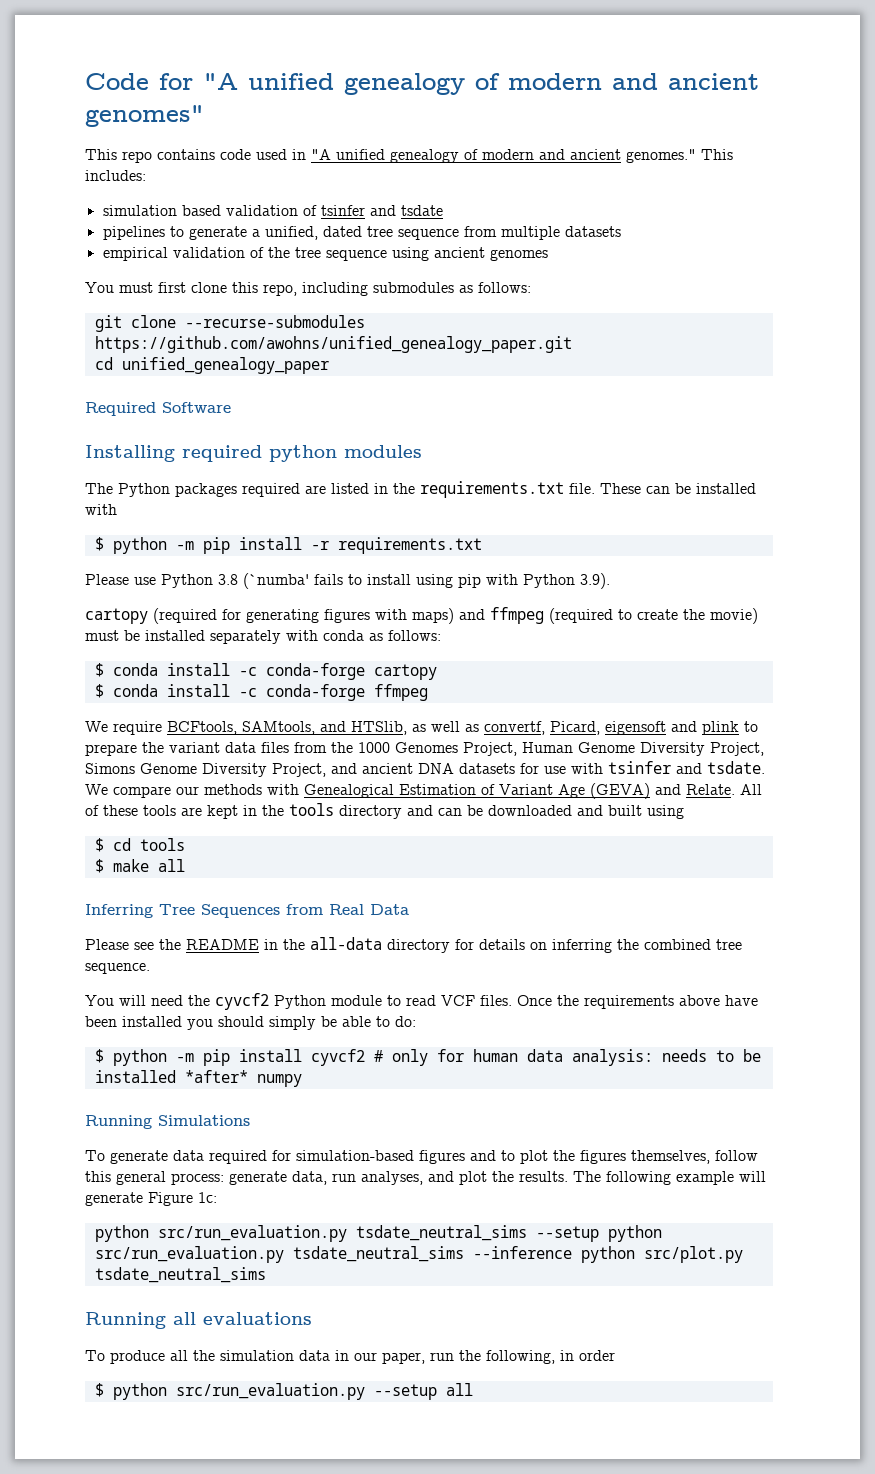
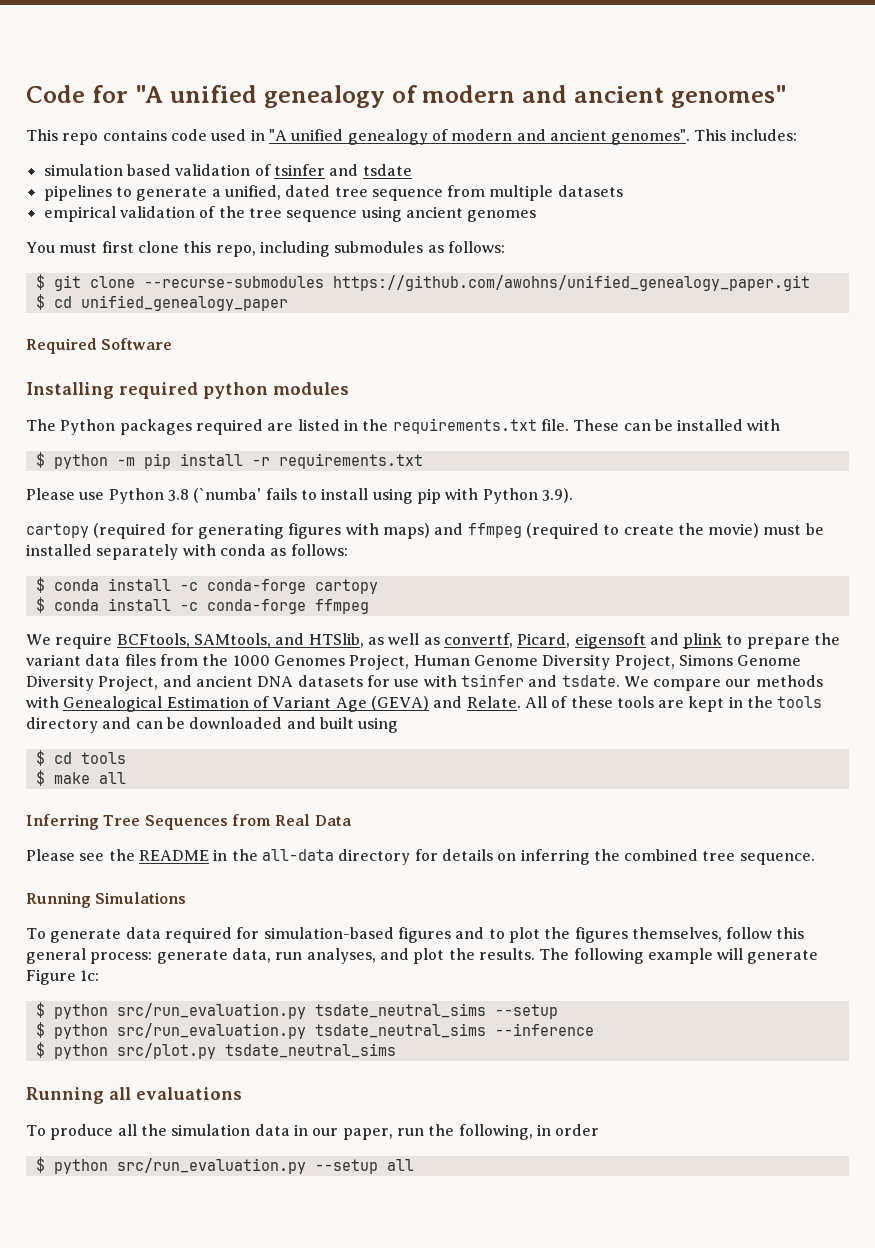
[626,149,696,163] genomes." -> [611,129,691,145] genomes".
(531, 287) none -> [35,274,45,290] $
(572, 344) none -> [35,294,45,310] $
[85,993,758,1010] [85,1016,416,1030] [94,1049,761,1066] [94,1070,302,1087] // You will need the cyvcf2 Python module to read VCF files. Once the requirements above have been installed you should simply be able to do: // $ python -m pip install cyvcf2 # only for human data analysis: needs to be installed *after* numpy -> (815, 859) none
(217, 1197) none -> [35,1002,45,1018] $
(599, 1234) none -> [35,1022,45,1038] // $
(572, 1252) none -> [35,1042,45,1058] // $

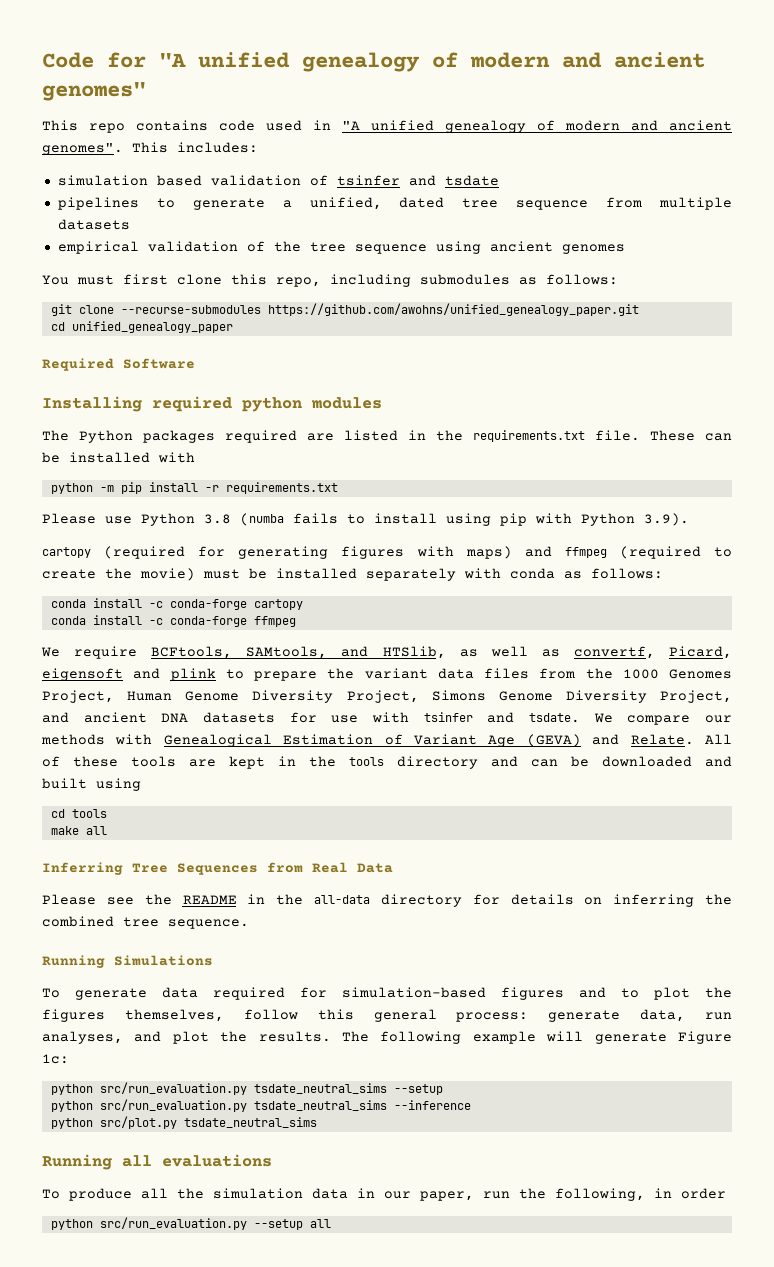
[35,274,45,290] $ -> (618, 279) none
[35,294,45,310] $ -> (639, 309) none
[35,452,45,468] $ -> (195, 457) none
[193,488,262,503] (`numba' -> [240,513,284,526] (numba
[35,577,45,593] $ -> (663, 573) none
[35,597,45,613] $ -> (303, 604) none
[35,750,45,766] $ -> (141, 784) none
[35,770,45,786] $ -> (107, 813) none
[35,1002,45,1018] $ -> (69, 1059) none
[35,1022,45,1038] $ -> (443, 1089) none
[35,1042,45,1058] $ -> (471, 1105) none
[35,1157,45,1173] $ -> (726, 1193) none

